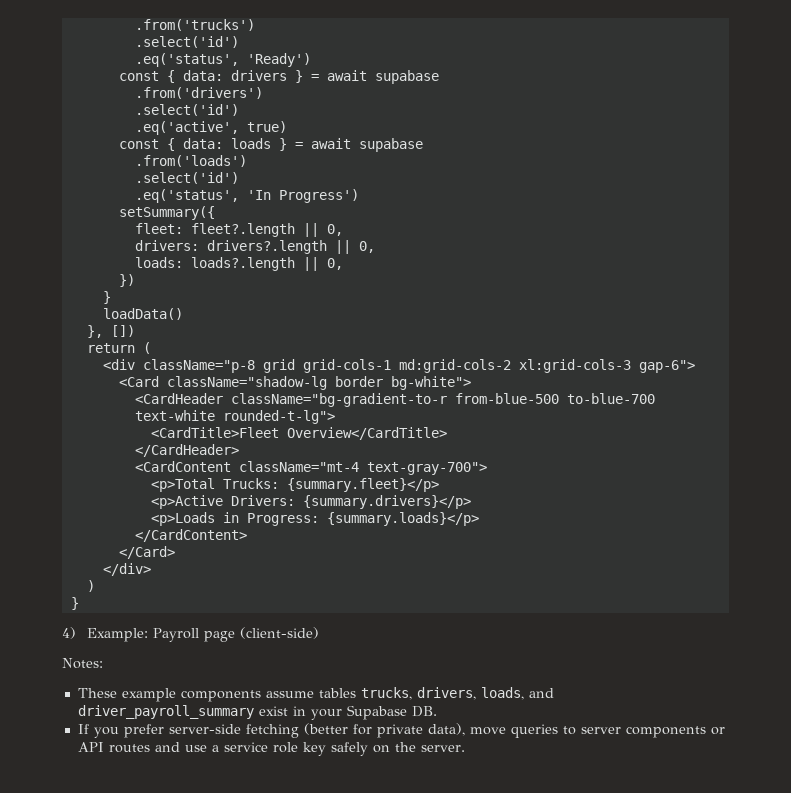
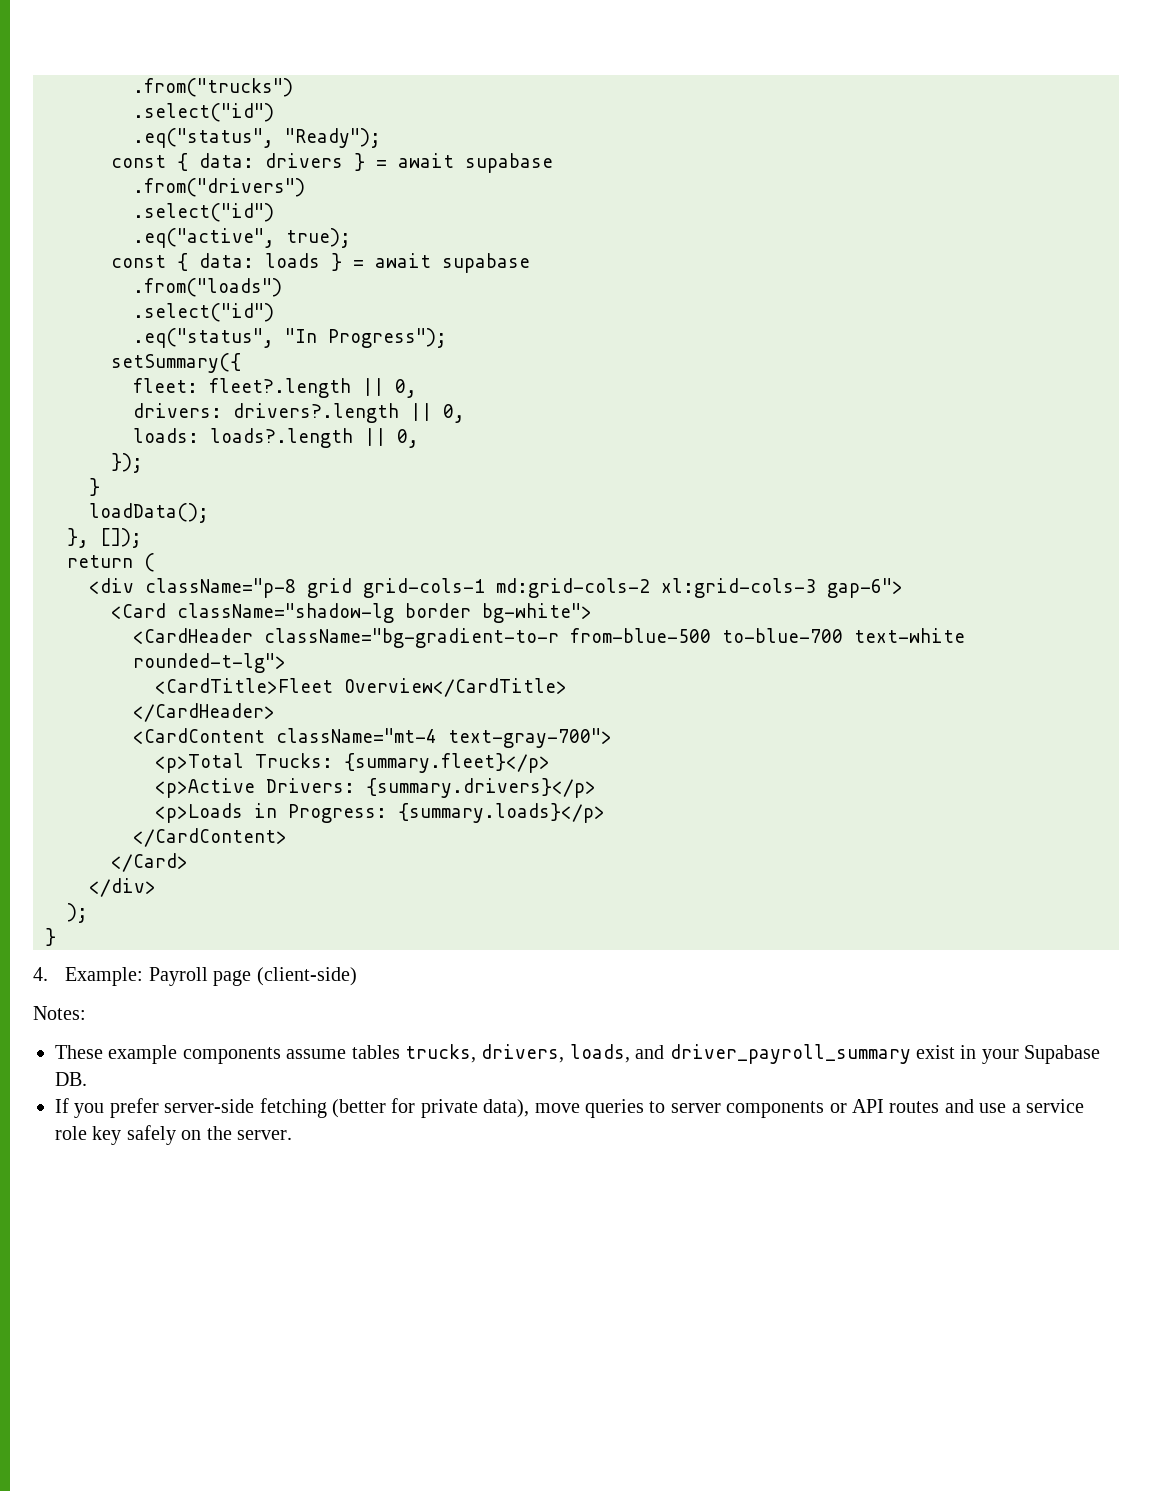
[134,19,255,31] [134,36,239,48] [134,53,311,67] .from('trucks') // .select('id') // .eq('status', 'Ready') -> [133,78,293,97] [133,103,274,122] [133,128,381,148] .from("trucks") // .select("id") // .eq("status", "Ready");
[134,87,263,99] [134,104,239,116] [134,121,287,135] .from('drivers') // .select('id') // .eq('active', true) -> [133,178,305,197] [133,203,274,222] [133,228,351,248] .from("drivers") // .select("id") // .eq("active", true);
[134,155,247,167] [134,172,239,184] [134,189,359,203] .from('loads') // .select('id') // .eq('status', 'In Progress') -> [133,278,282,297] [133,303,274,322] [133,328,447,348] .from("loads") // .select("id") // .eq("status", "In Progress");
[118,274,135,287] [102,291,111,304] [102,308,183,320] }) // } // loadData() -> [111,453,143,473] [89,478,100,496] [89,503,209,523] }); // } // loadData();
[110,325,135,337] []) -> [100,528,142,548] []);
[86,580,95,592] [70,597,79,610] [62,627,76,639] ) // } // 4) -> [67,903,88,923] [45,928,56,946] [33,967,48,981] ); // } // 4.

